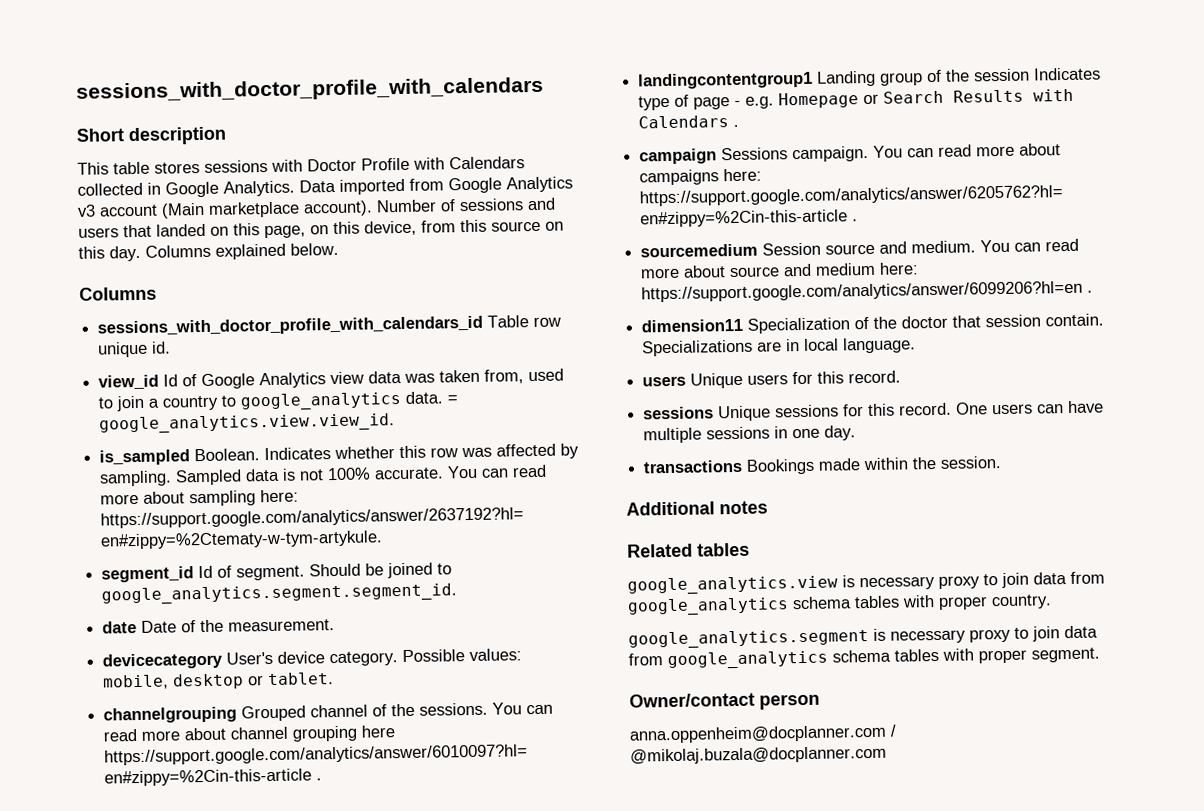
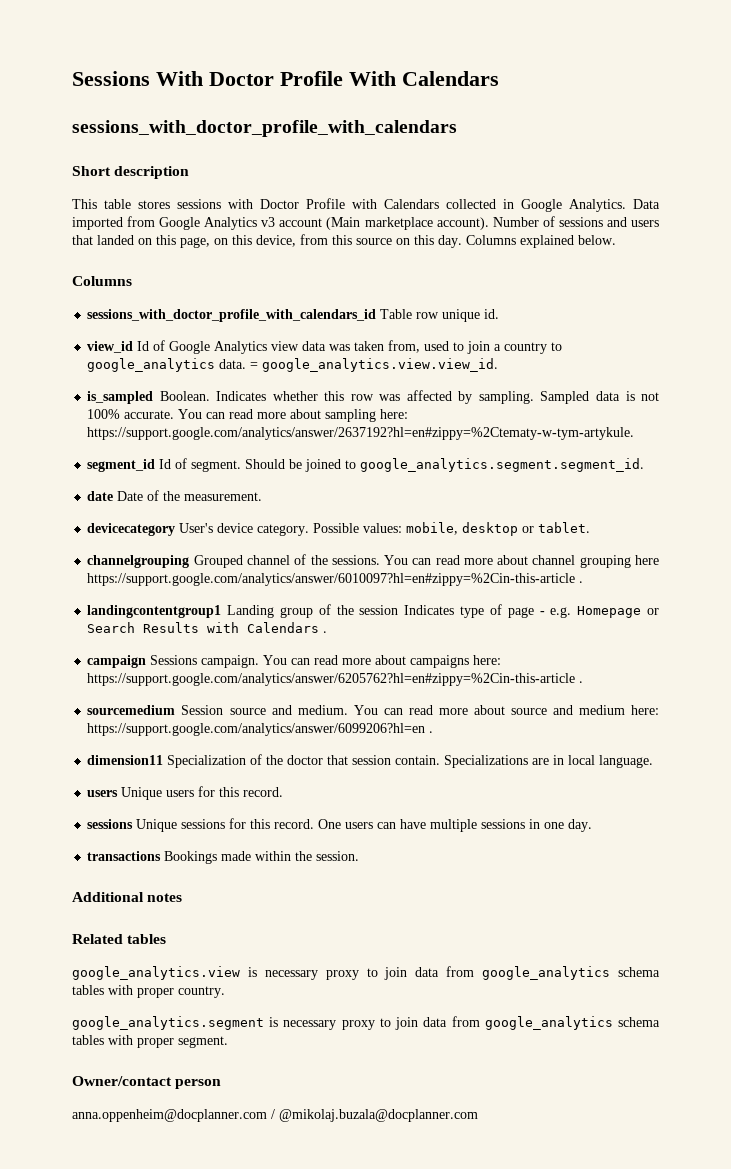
(76, 89) none -> [72,71,499,86] Sessions With Doctor Profile With Calendars //

